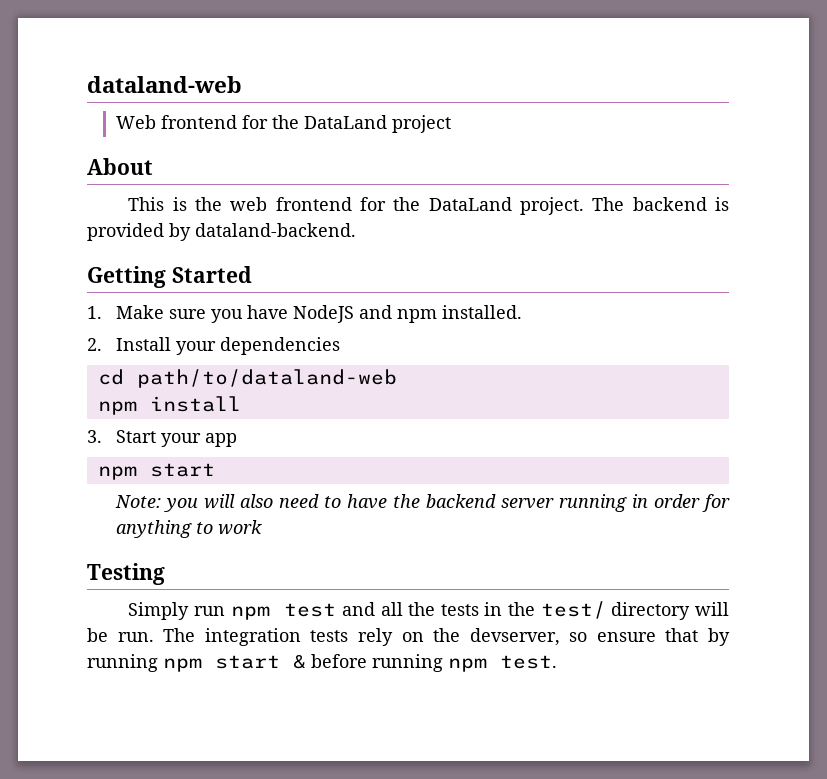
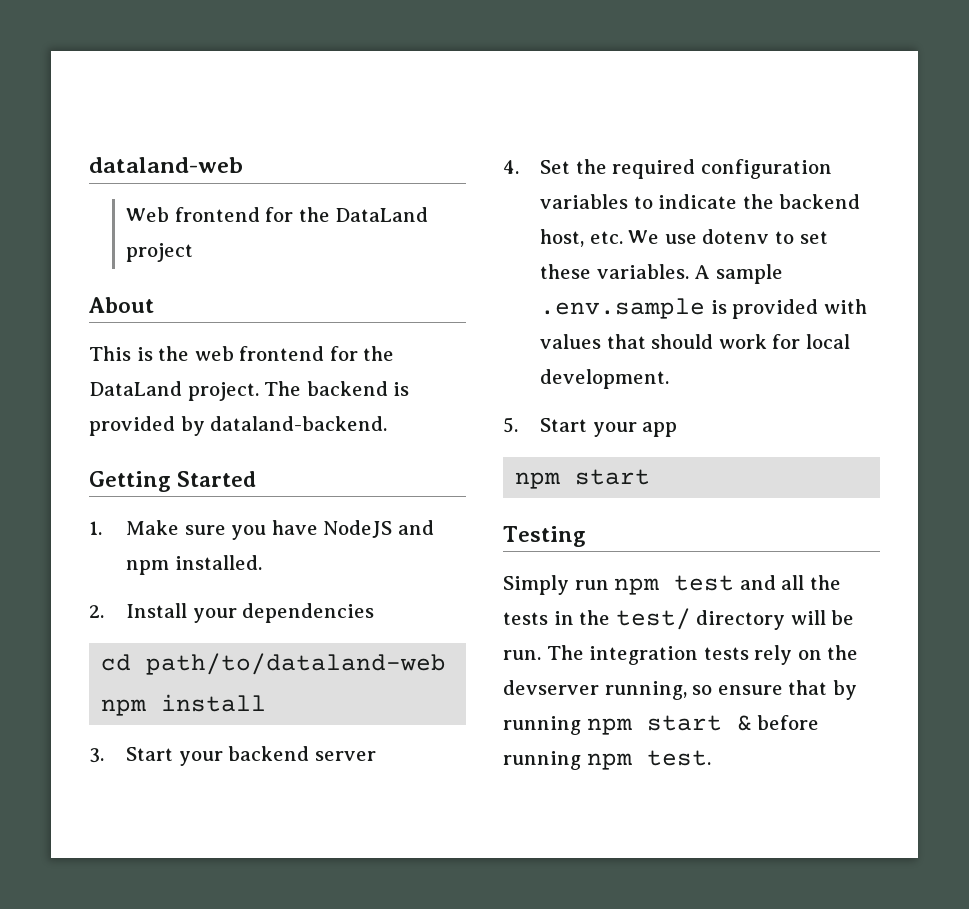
[204,433,237,447] [97,463,215,480] [114,494,730,512] [115,520,262,538] app // npm start // Note: you will also need to have the backend server running in order for anything to work -> [228,746,376,761] [503,159,832,179] [540,194,861,209] [540,229,828,247] [540,264,783,284] [540,298,867,319] [540,334,851,349] [540,369,670,389] [503,417,678,437] [515,469,651,489] backend server // 4. Set the required configuration variables to indicate the backend host, etc. We use dotenv to set these variables. A sample .env.sample is provided with values that should work for local development. // 5. Start your app // npm start
[469,628,560,646] devserver, -> [503,680,687,700] devserver running,

